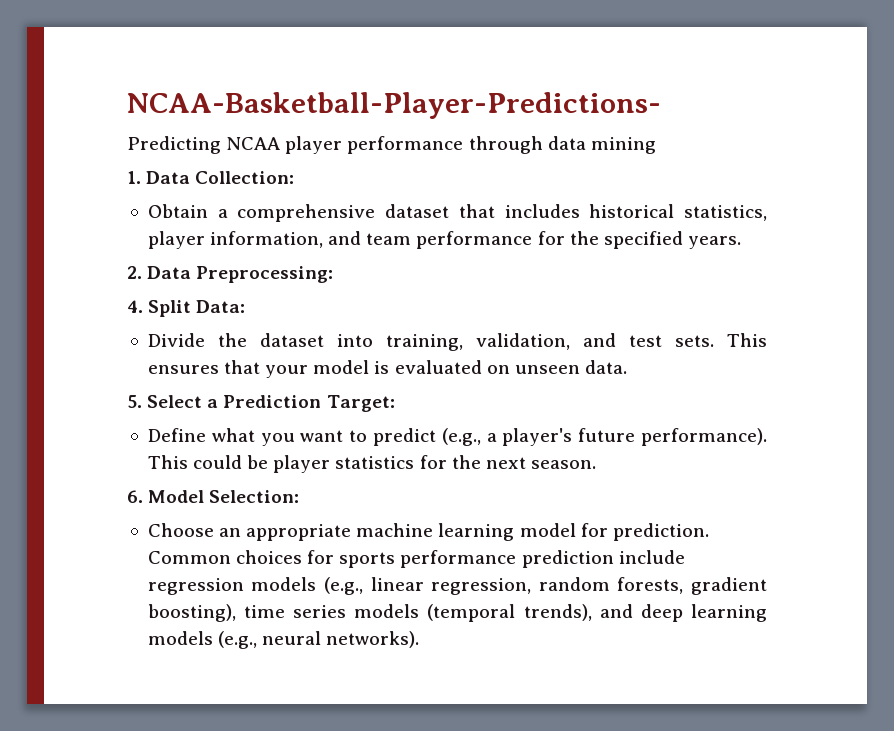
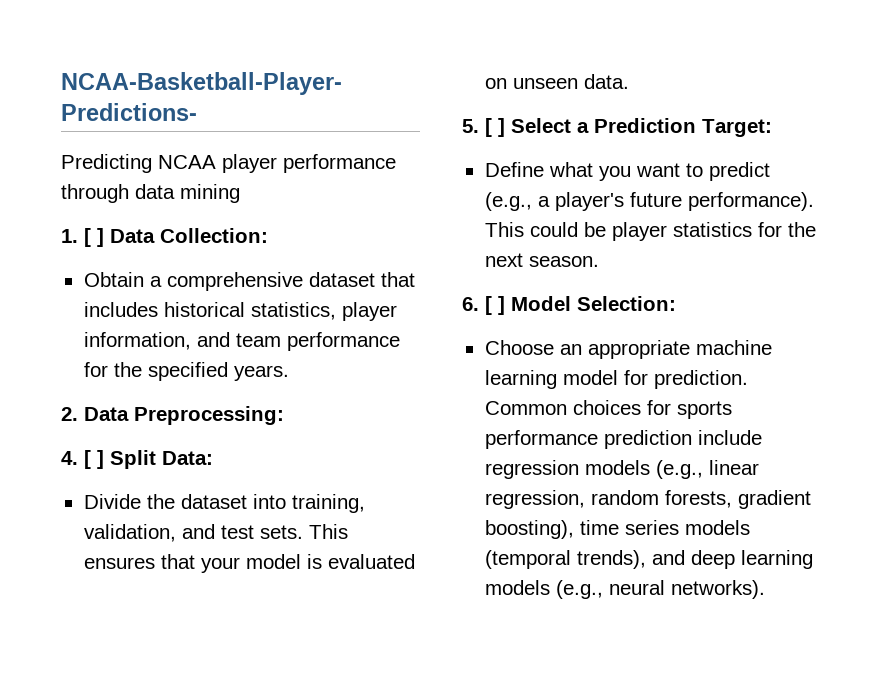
(141, 177) none -> [84,228,104,247] [ ]
(143, 306) none -> [84,450,104,469] [ ]
(142, 401) none -> [485,118,505,137] [ ]
(143, 496) none -> [485,296,505,315] [ ]

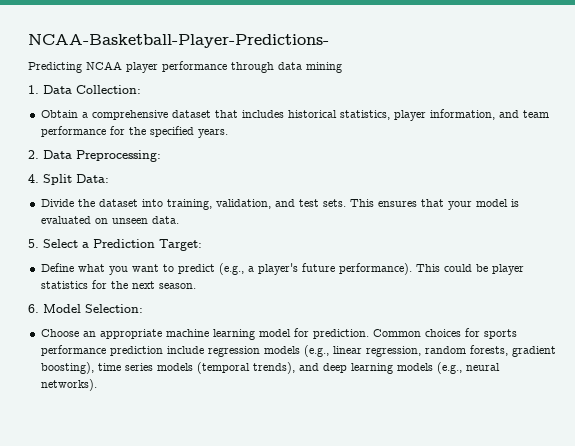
[84,228,104,247] [ ] -> (39, 89) none
[84,450,104,469] [ ] -> (39, 178) none
[485,118,505,137] [ ] -> (39, 243) none
[485,296,505,315] [ ] -> (39, 308) none

